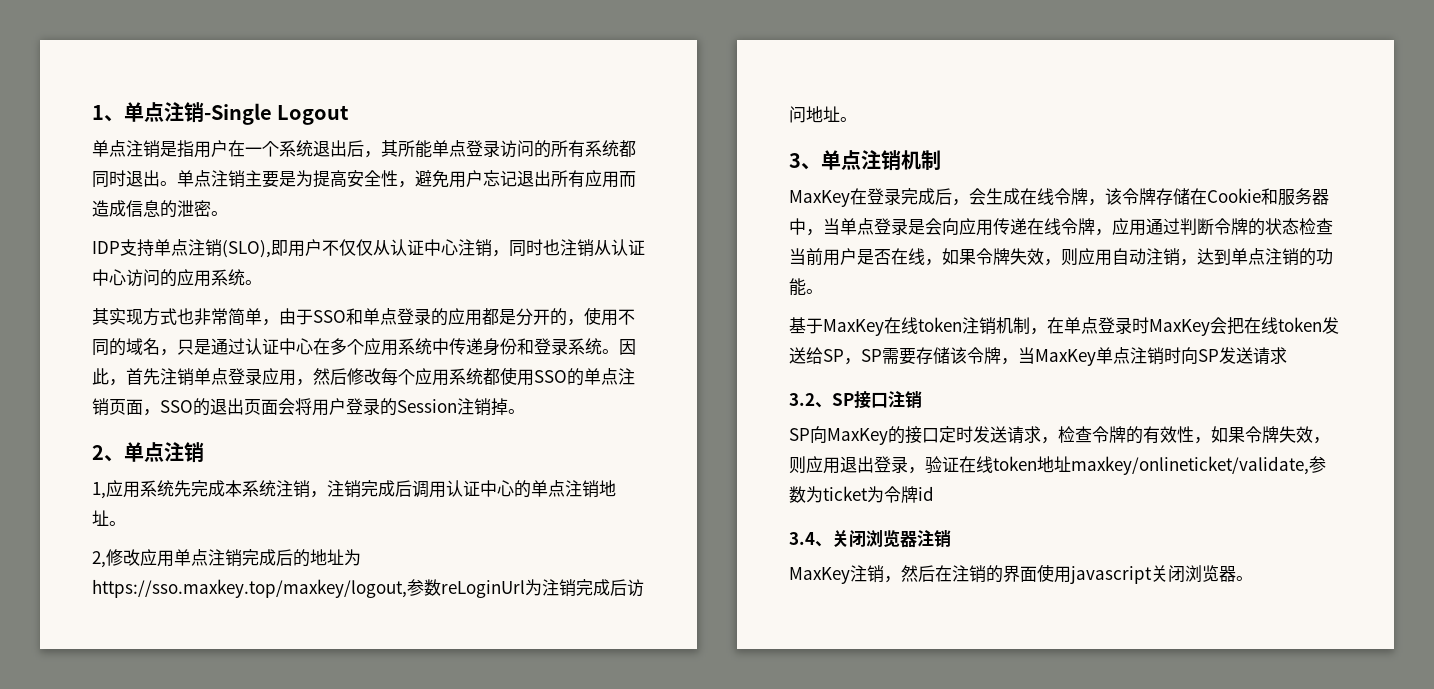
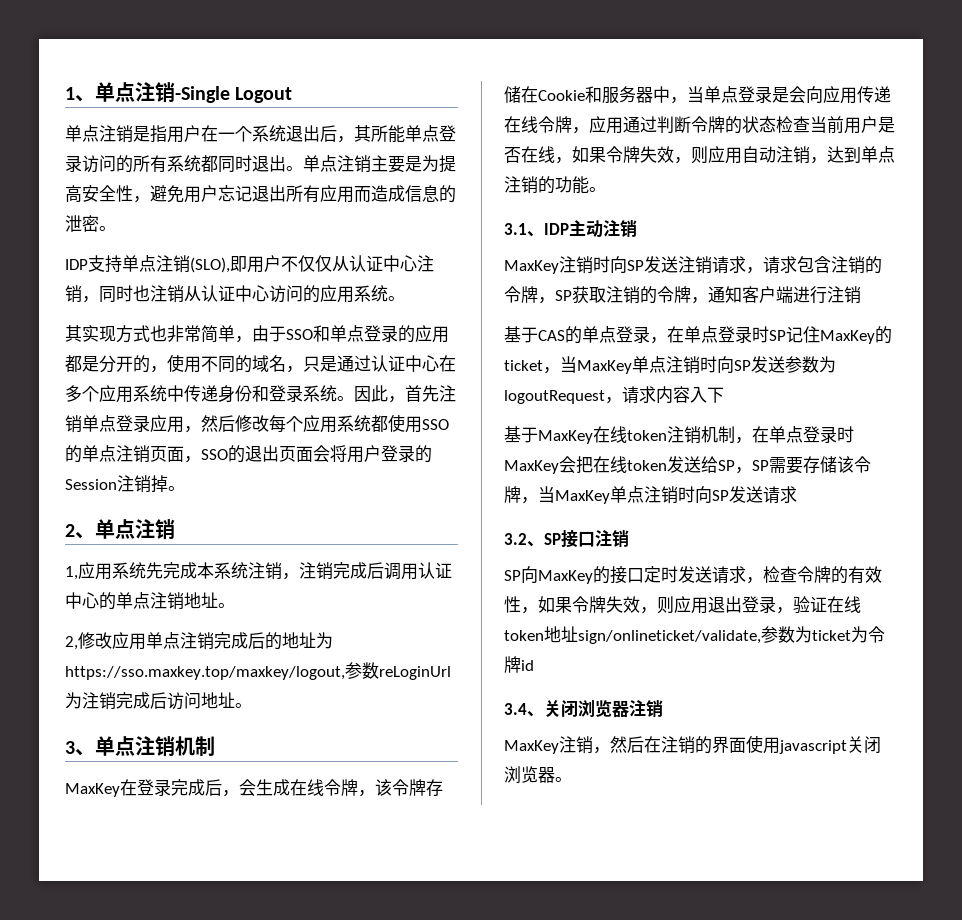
(823, 291) none -> [504,220,637,237] [504,256,882,274] [504,286,861,304] [504,326,892,344] [504,356,836,374] [504,386,724,404] // 3.1、IDP主动注销 // MaxKey注销时向SP发送注销请求，请求包含注销的令牌，SP获取注销的令牌，通知客户端进行注销 // 基于CAS的单点登录，在单点登录时SP记住MaxKey的ticket，当MaxKey单点注销时向SP发送参数为logoutRequest，请求内容入下
[1071,456,1309,475] maxkey/onlineticket/validate, -> [578,630,761,644] sign/onlineticket/validate,

